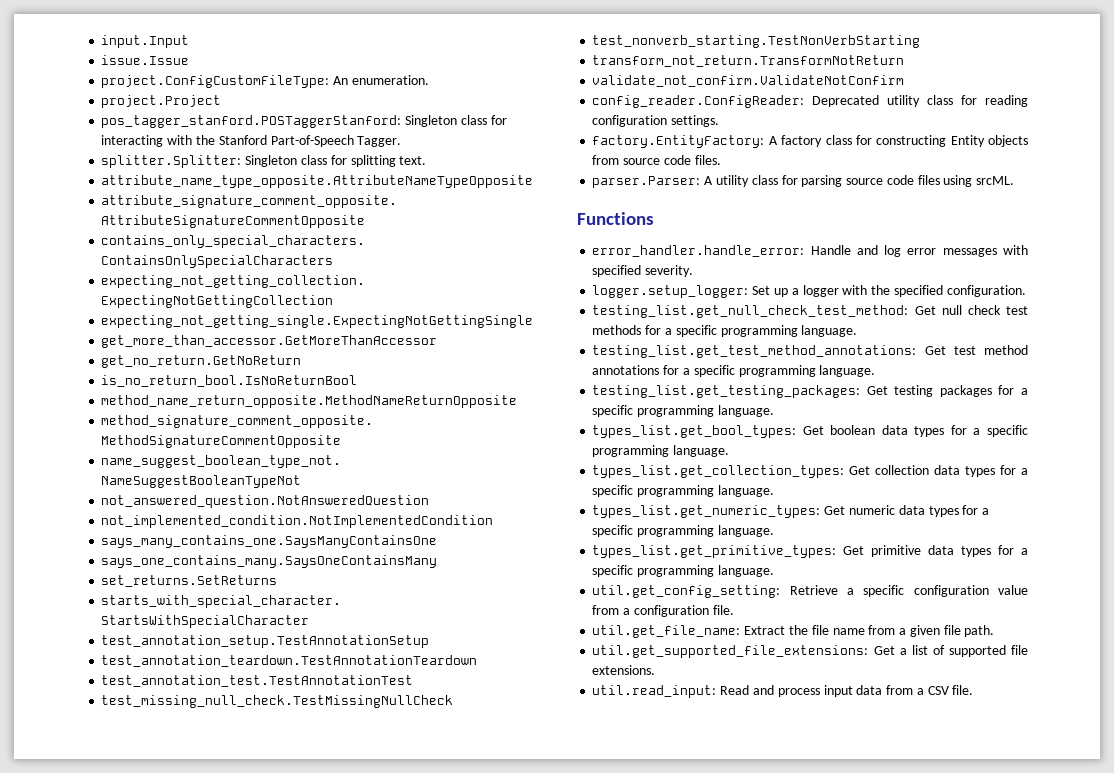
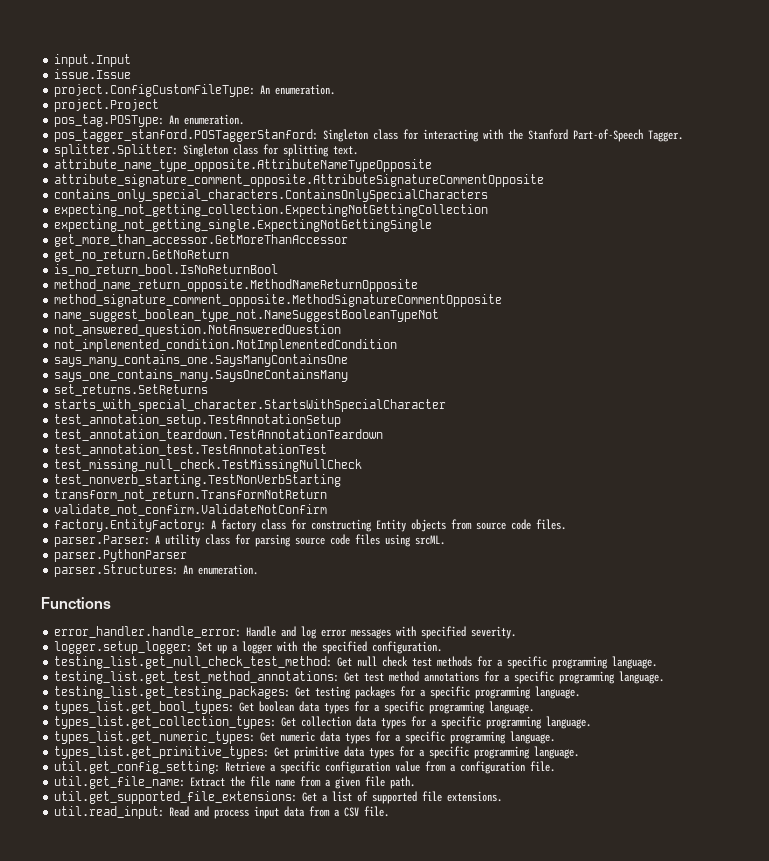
(222, 101) none -> [54,114,245,127] // pos_tag.POSType: An enumeration.
[592,95,1028,108] [592,115,720,127] // config_reader.ConfigReader: Deprecated utility class for reading configuration settings. -> (328, 510) none
(1015, 180) none -> [54,549,188,562] [54,564,259,577] // parser.PythonParser // parser.Structures: An enumeration.

